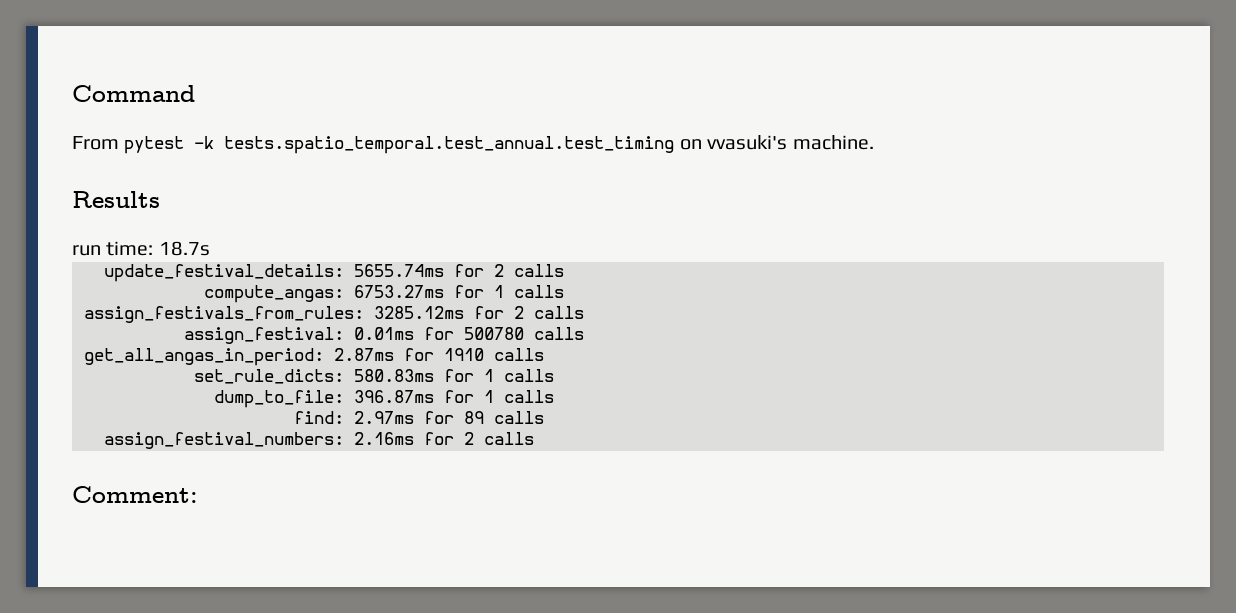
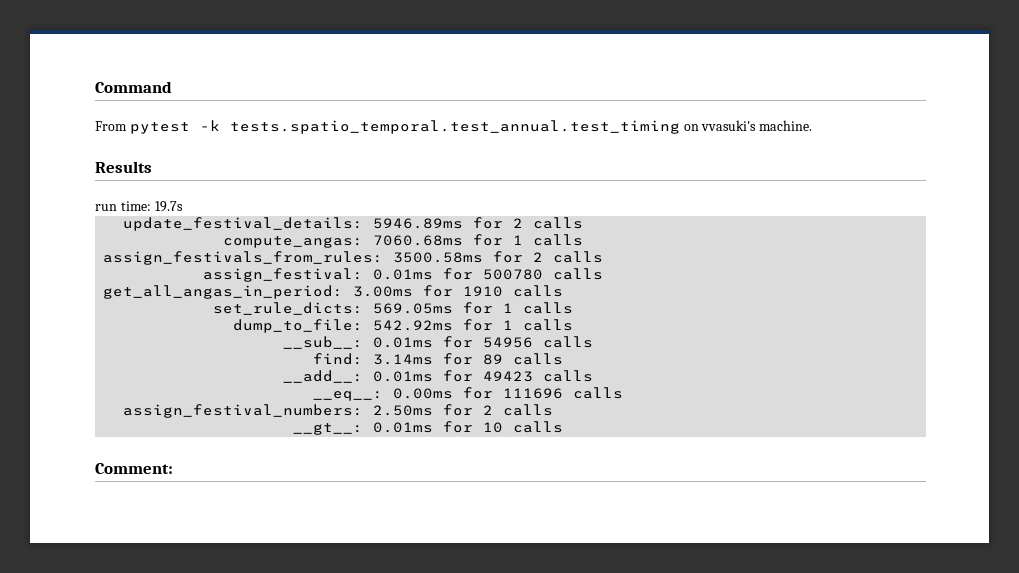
[158,241,210,256] 18.7s -> [154,201,183,212] 19.7s
[354,264,444,277] 5655.74ms -> [373,218,464,229] 5946.89ms
[354,285,444,298] 6753.27ms -> [373,235,464,246] 7060.68ms
[374,306,464,319] 3285.12ms -> [393,252,484,263] 3500.58ms
[334,348,394,361] 2.87ms -> [353,286,414,297] 3.00ms
[354,369,434,382] 580.83ms -> [373,303,454,314] 569.05ms
[354,390,554,403] 396.87ms for 1 calls -> [373,319,574,331] [283,336,594,349] 542.92ms for 1 calls // __sub__: 0.01ms for 54956 calls
[354,411,414,424] 2.97ms -> [373,354,434,365] 3.14ms
(544, 417) none -> [283,370,594,383] [313,387,624,401] // __add__: 0.01ms for 49423 calls // __eq__: 0.00ms for 111696 calls
[354,432,534,445] 2.16ms for 2 calls -> [373,404,554,416] [293,421,564,435] 2.50ms for 2 calls // __gt__: 0.01ms for 10 calls

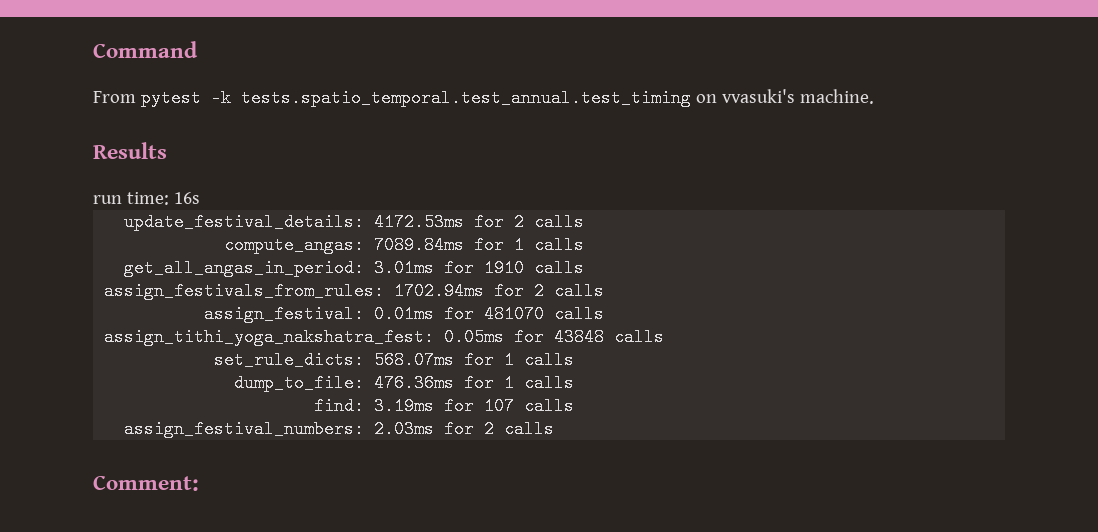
[154,201,183,212] 19.7s -> [173,192,200,204] 16s
[373,218,464,229] 5946.89ms -> [374,213,465,231] 4172.53ms
[373,234,584,246] 7060.68ms for 1 calls -> [374,236,585,254] [124,259,585,277] 7089.84ms for 1 calls // get_all_angas_in_period: 3.01ms for 1910 calls
[393,252,484,263] 3500.58ms -> [394,282,485,300] 1702.94ms
[483,268,604,280] [103,285,504,299] 500780 calls // get_all_angas_in_period: 3.00ms for 1910 -> [484,305,605,323] [104,328,605,346] 481070 calls // assign_tithi_yoga_nakshatra_fest: 0.05ms for 43848
[373,303,454,314] 569.05ms -> [374,351,455,369] 568.07ms
[373,319,574,331] [283,336,594,349] [313,353,564,365] [283,370,594,383] [313,387,564,401] 542.92ms for 1 calls // __sub__: 0.01ms for 54956 calls // find: 3.14ms for 89 calls // __add__: 0.01ms for 49423 calls // __eq__: 0.00ms for 111696 -> [374,374,575,392] [314,397,515,415] 476.36ms for 1 calls // find: 3.19ms for 107
[373,404,554,416] [293,421,564,435] 2.50ms for 2 calls // __gt__: 0.01ms for 10 calls -> [374,420,555,438] 2.03ms for 2 calls

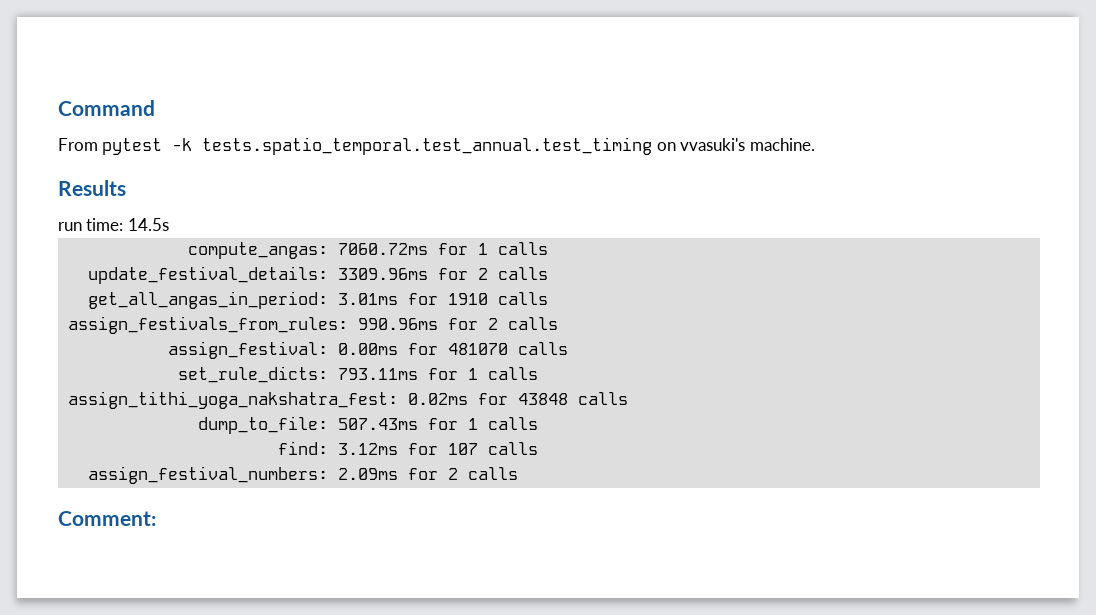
[173,192,200,204] 16s -> [127,218,169,231] [187,242,548,259] 14.5s // compute_angas: 7060.72ms for 1 calls
[374,213,585,231] [224,236,585,254] 4172.53ms for 2 calls // compute_angas: 7089.84ms for 1 calls -> [337,267,548,280] 3309.96ms for 2 calls
[394,282,485,300] 1702.94ms -> [357,318,438,330] 990.96ms
[374,305,435,323] 0.01ms -> [337,343,398,355] 0.00ms
(605, 314) none -> [177,366,538,383] // set_rule_dicts: 793.11ms for 1 calls
[444,328,505,346] 0.05ms -> [407,393,468,405] 0.02ms
[214,351,575,369] // set_rule_dicts: 568.07ms for 1 calls -> (628, 398) none
[374,374,455,392] 476.36ms -> [337,418,418,430] 507.43ms
[374,397,435,415] 3.19ms -> [337,443,398,455] 3.12ms
[374,420,435,438] 2.03ms -> [337,468,398,480] 2.09ms

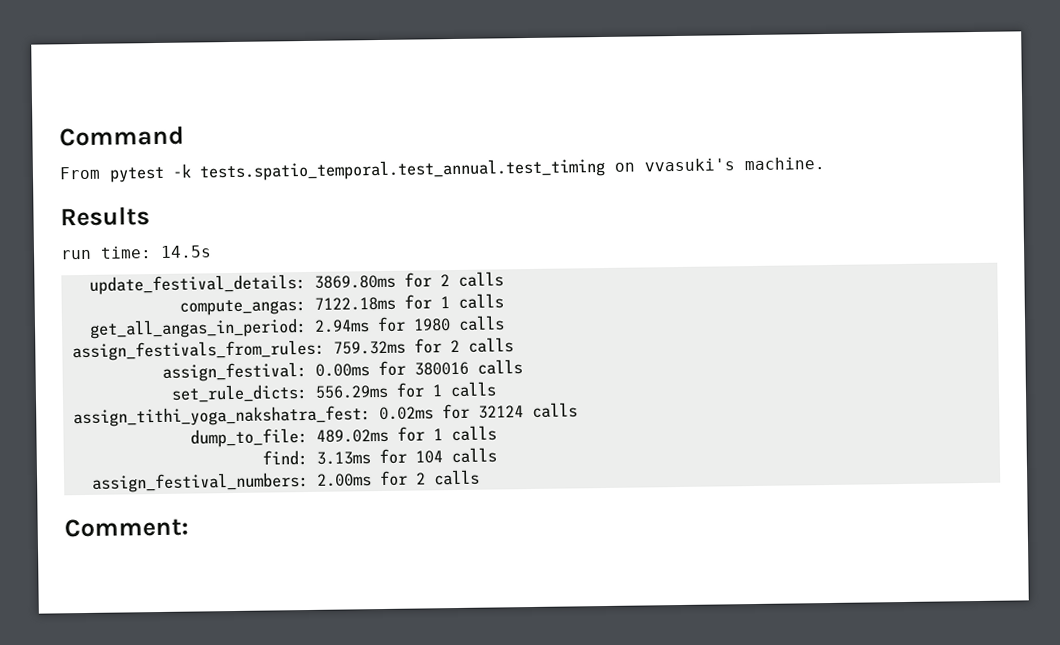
(169, 224) none -> [88,271,504,295] // update_festival_details: 3869.80ms for 2 calls
[337,242,548,255] [87,266,548,284] [87,291,488,309] 7060.72ms for 1 calls // update_festival_details: 3309.96ms for 2 calls // get_all_angas_in_period: 3.01ms for 1910 -> [313,293,504,311] [88,316,451,339] 7122.18ms for 1 calls // get_all_angas_in_period: 2.94ms for 1980
[357,318,438,330] 990.96ms -> [332,340,406,355] 759.32ms
[447,343,508,355] 481070 -> [413,361,469,376] 380016
[337,368,418,380] 793.11ms -> [314,384,389,399] 556.29ms
[517,393,568,405] 43848 -> [477,405,524,419] 32124
[337,418,418,430] 507.43ms -> [315,428,389,443] 489.02ms
[337,443,478,455] 3.12ms for 107 -> [315,448,443,465] 3.13ms for 104
[337,468,398,480] 2.09ms -> [316,473,372,487] 2.00ms

